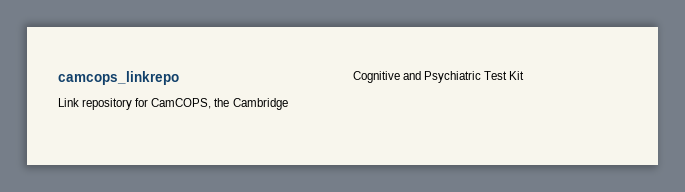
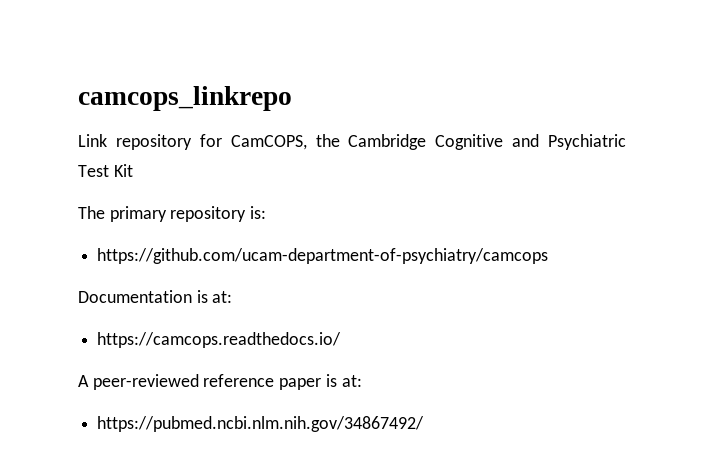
(525, 75) none -> [78,206,267,222] [97,248,549,264] [78,290,233,303] [97,332,342,348] [78,374,362,390] [97,416,425,432] // The primary repository is: // https://github.com/ucam-department-of-psychiatry/camcops // Documentation is at: // https://camcops.readthedocs.io/ // A peer-reviewed reference paper is at: // https://pubmed.ncbi.nlm.nih.gov/34867492/

